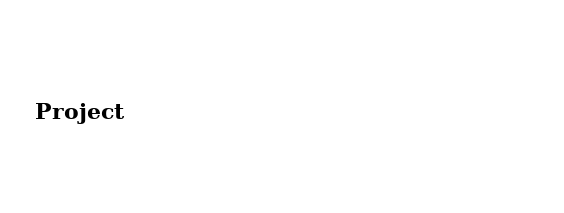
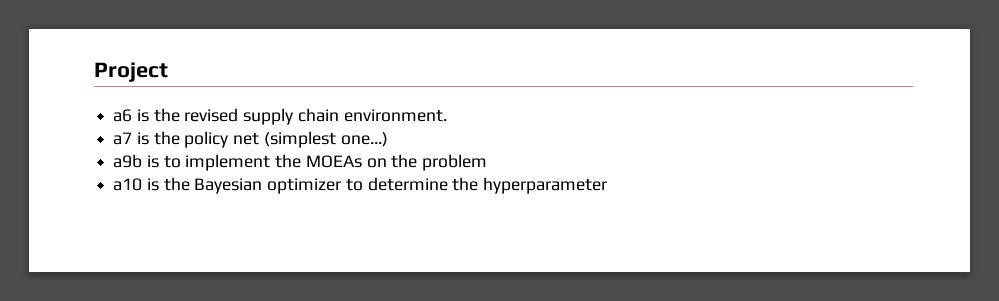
(125, 113) none -> [113,108,447,125] [113,131,388,148] [113,154,488,171] [113,177,608,194] // a6 is the revised supply chain environment. // a7 is the policy net (simplest one...) // a9b is to implement the MOEAs on the problem // a10 is the Bayesian optimizer to determine the hyperparameter

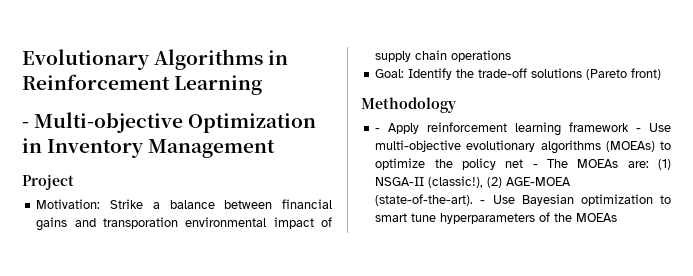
[94,62,168,82] [113,108,447,125] [113,131,388,148] [113,154,488,171] [113,177,608,194] Project // a6 is the revised supply chain environment. // a7 is the policy net (simplest one...) // a9b is to implement the MOEAs on the problem // a10 is the Bayesian optimizer to determine the hyperparameter -> [22,49,289,70] [22,74,263,95] [22,112,317,133] [22,138,276,158] [22,174,74,190] [36,199,332,209] [36,217,332,231] [375,50,512,62] [375,68,662,80] [361,97,457,113] [375,122,671,136] [375,140,671,154] [375,158,671,170] [375,176,572,188] [375,194,671,206] [375,212,618,224] Evolutionary Algorithms in Reinforcement Learning // - Multi-objective Optimization in Inventory Management // Project // Motivation: Strike a balance between financial gains and transporation environmental impact of supply chain operations // Goal: Identify the trade-off solutions (Pareto front) // Methodology // - Apply reinforcement learning framework - Use multi-objective evolutionary algorithms (MOEAs) to optimize the policy net - The MOEAs are: (1) NSGA-II (classic!), (2) AGE-MOEA (state-of-the-art). - Use Bayesian optimization to smart tune hyperparameters of the MOEAs

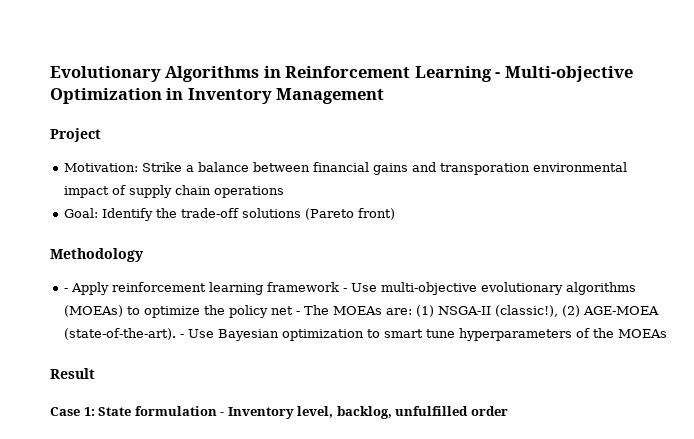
(263, 85) // -> (492, 74) none
(618, 217) none -> [50,368,95,379] [50,406,508,419] // Result // Case 1: State formulation - Inventory level, backlog, unfulfilled order

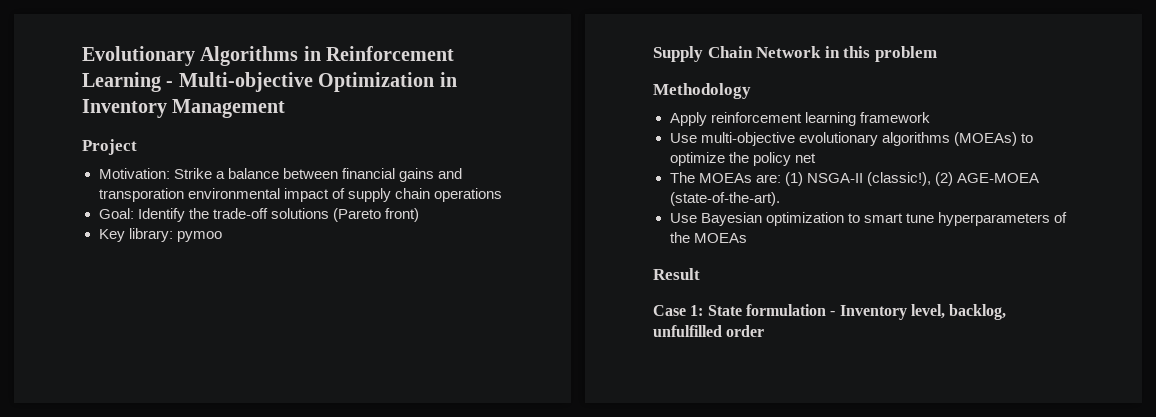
(396, 214) none -> [98,228,222,242] [653,46,937,62] // Key library: pymoo // Supply Chain Network in this problem
[64,288,69,292] - -> (751, 91) none
[343,288,348,292] - -> (930, 117) //
[296,311,301,315] - -> (816, 158) //
[180,334,185,338] - -> (780, 199) //

